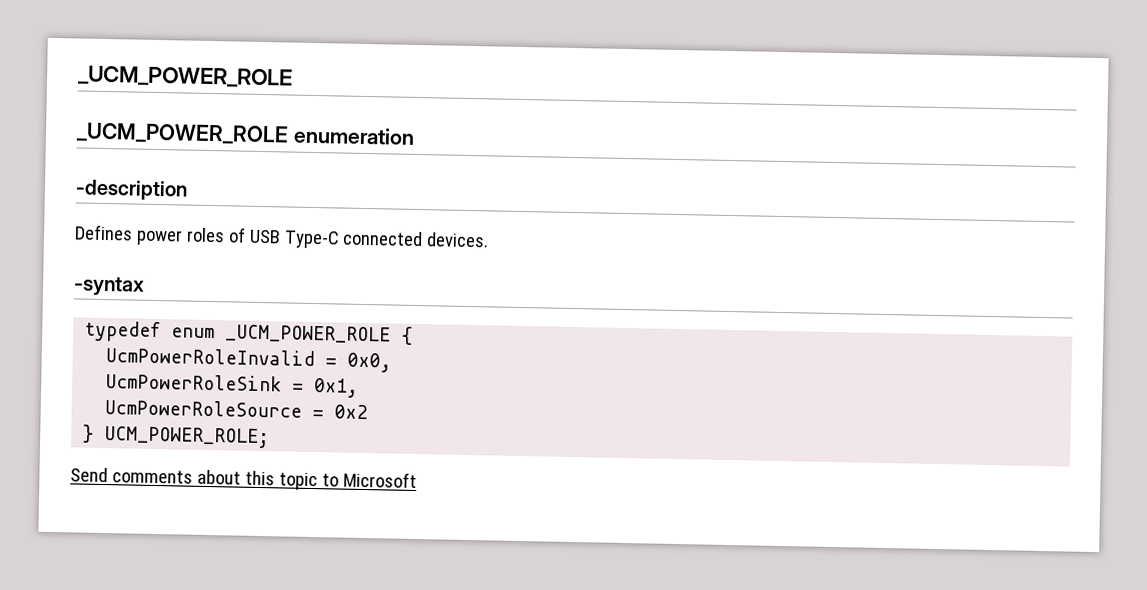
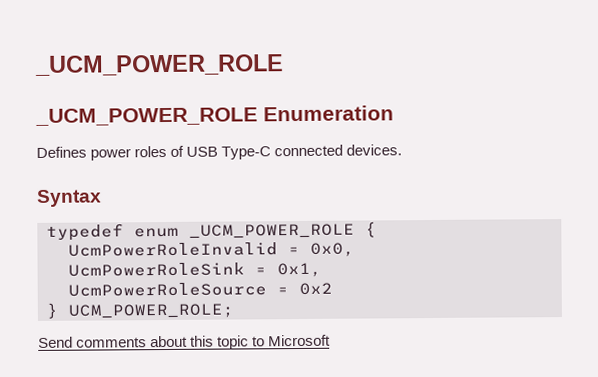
[292,126,415,145] [75,179,188,201] enumeration // -description -> [263,105,394,122] Enumeration
[73,276,145,297] -syntax -> [37,189,102,207] Syntax

